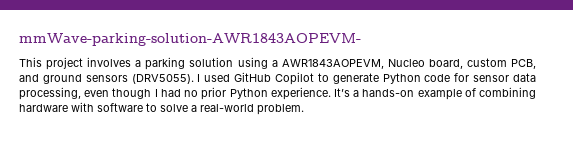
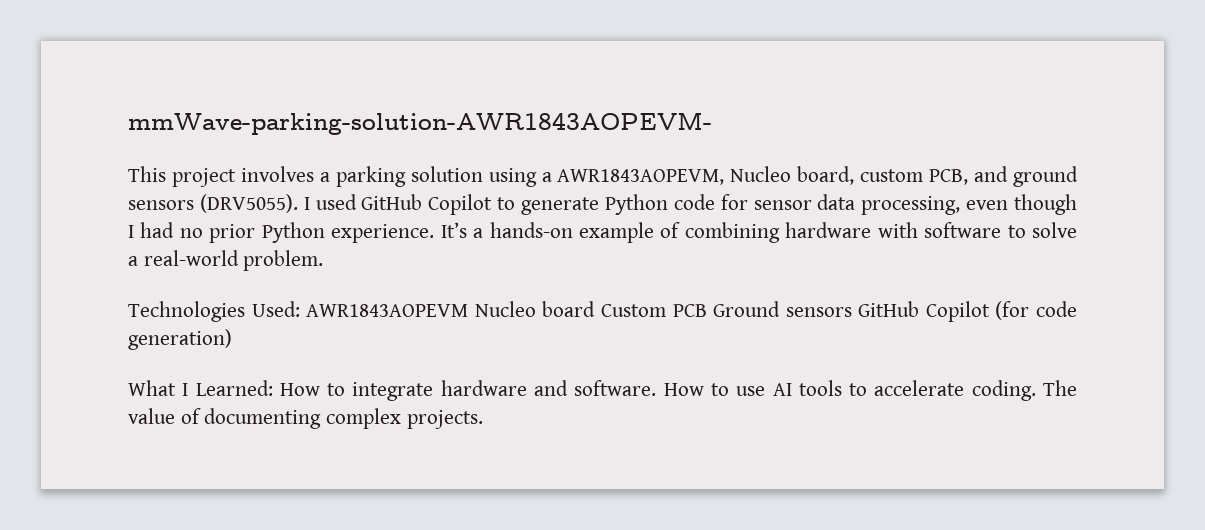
(304, 109) none -> [128,301,1078,322] [128,329,232,350] [128,380,1077,401] [128,408,483,429] // Technologies Used: AWR1843AOPEVM Nucleo board Custom PCB Ground sensors GitHub Copilot (for code generation) // What I Learned: How to integrate hardware and software. How to use AI tools to accelerate coding. The value of documenting complex projects.

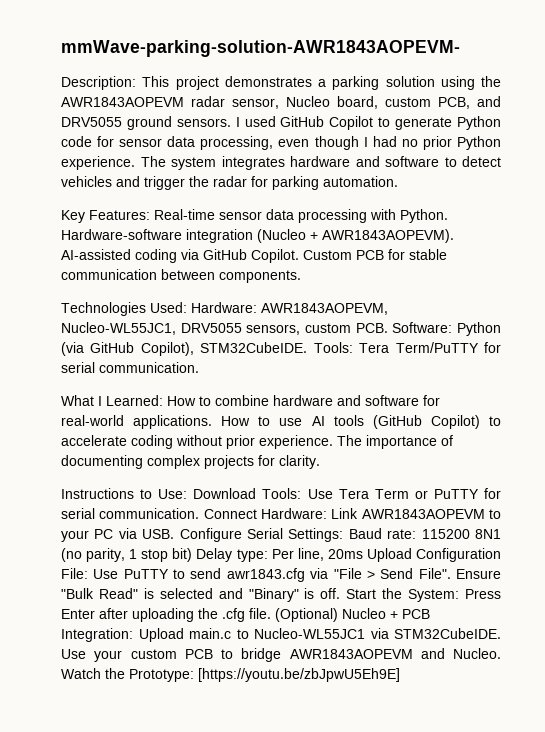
(712, 123) none -> [61,76,136,90] Description:
[240,166,314,182] involves -> [224,76,312,87] demonstrates
[541,169,725,185] a AWR1843AOPEVM, -> [481,76,501,87] [61,96,279,109] the AWR1843AOPEVM radar sensor,
[1013,166,1078,187] [128,194,298,213] ground sensors (DRV5055). -> [61,116,231,130] DRV5055 ground sensors.
[440,222,1077,243] [128,250,324,271] [128,301,1078,322] [128,329,232,350] It’s a hands-on example of combining hardware with software to solve a real-world problem. // Technologies Used: AWR1843AOPEVM Nucleo board Custom PCB Ground sensors GitHub Copilot (for code generation) -> [140,156,501,170] [61,176,398,190] [61,209,448,223] [61,229,454,243] [61,249,447,263] [61,269,301,283] [61,302,388,316] [61,322,502,336] [61,342,501,356] [61,362,199,373] The system integrates hardware and software to detect vehicles and trigger the radar for parking automation. // Key Features: Real-time sensor data processing with Python. Hardware-software integration (Nucleo + AWR1843AOPEVM). AI-assisted coding via GitHub Copilot. Custom PCB for stable communication between components. // Technologies Used: Hardware: AWR1843AOPEVM, Nucleo-WL55JC1, DRV5055 sensors, custom PCB. Software: Python (via GitHub Copilot), STM32CubeIDE. Tools: Tera Term/PuTTY for serial communication.
[352,380,657,401] integrate hardware and software. -> [215,395,440,406] [61,415,213,429] combine hardware and software for real-world applications.
[849,380,1077,401] [128,408,483,429] to accelerate coding. The value of documenting complex projects. -> [372,415,501,429] [61,435,453,449] [61,455,320,469] [61,488,502,499] [61,508,501,519] [61,528,501,542] [61,548,501,562] [61,568,502,582] [61,588,502,602] [61,608,430,622] [61,628,501,642] [61,648,501,662] [61,668,400,682] (GitHub Copilot) to accelerate coding without prior experience. The importance of documenting complex projects for clarity. // Instructions to Use: Download Tools: Use Tera Term or PuTTY for serial communication. Connect Hardware: Link AWR1843AOPEVM to your PC via USB. Configure Serial Settings: Baud rate: 115200 8N1 (no parity, 1 stop bit) Delay type: Per line, 20ms Upload Configuration File: Use PuTTY to send awr1843.cfg via "File > Send File". Ensure "Bulk Read" is selected and "Binary" is off. Start the System: Press Enter after uploading the .cfg file. (Optional) Nucleo + PCB Integration: Upload main.c to Nucleo-WL55JC1 via STM32CubeIDE. Use your custom PCB to bridge AWR1843AOPEVM and Nucleo. Watch the Prototype: [https://youtu.be/zbJpwU5Eh9E]

